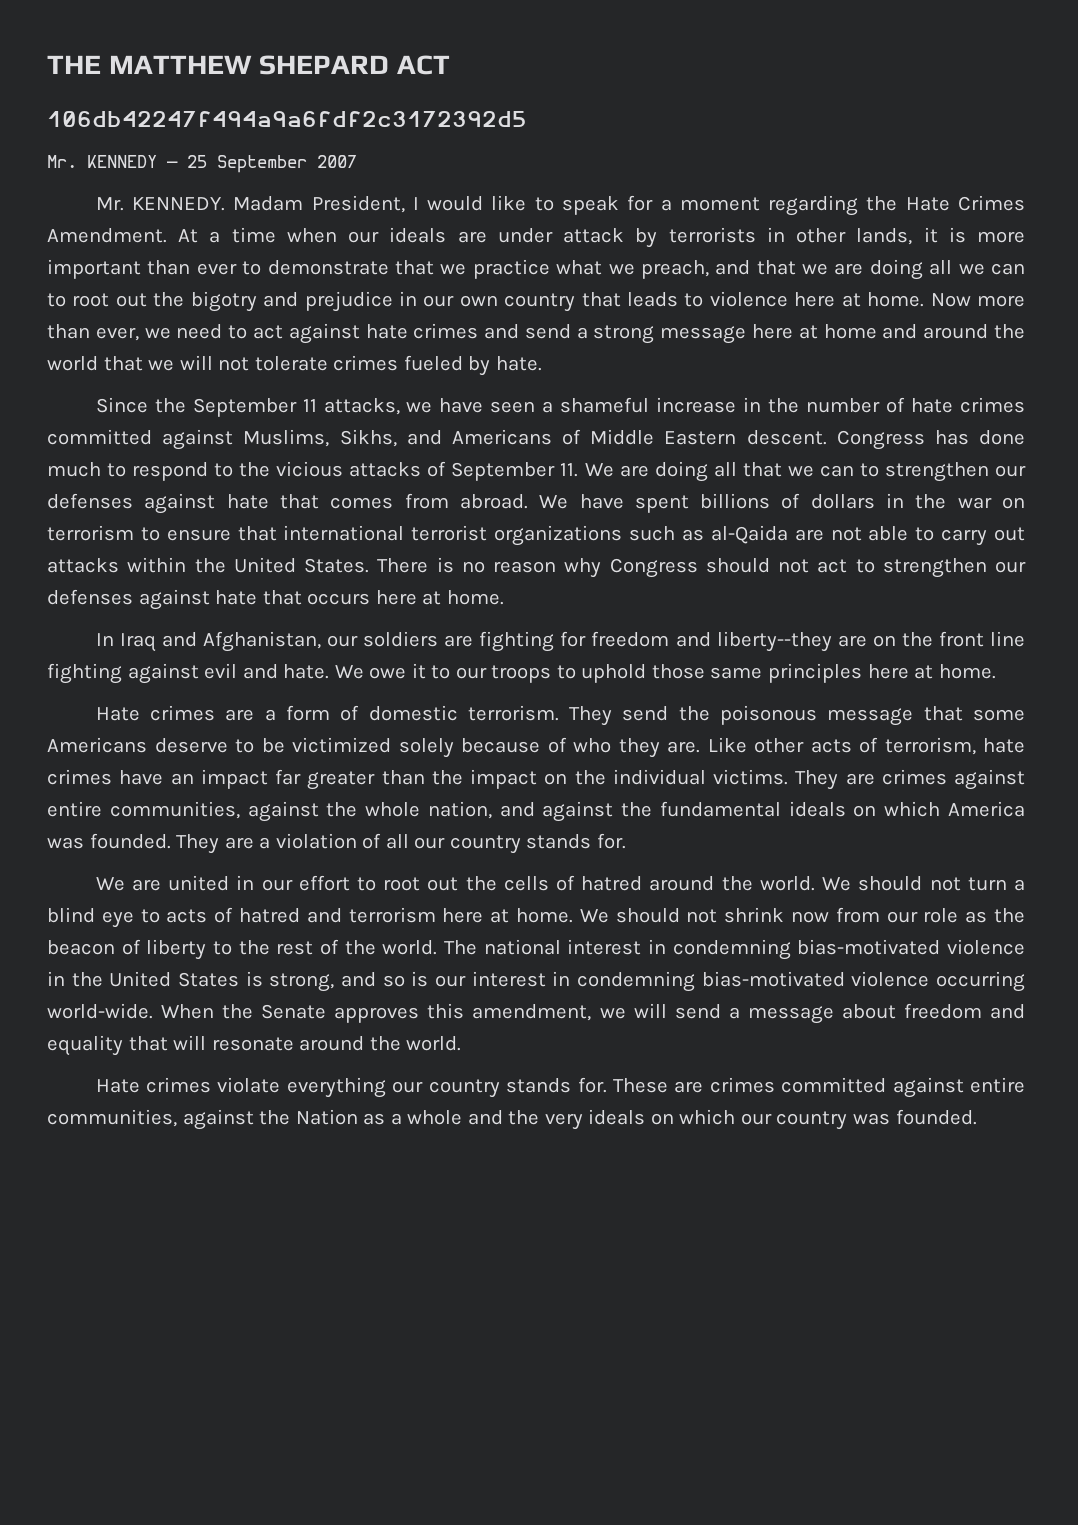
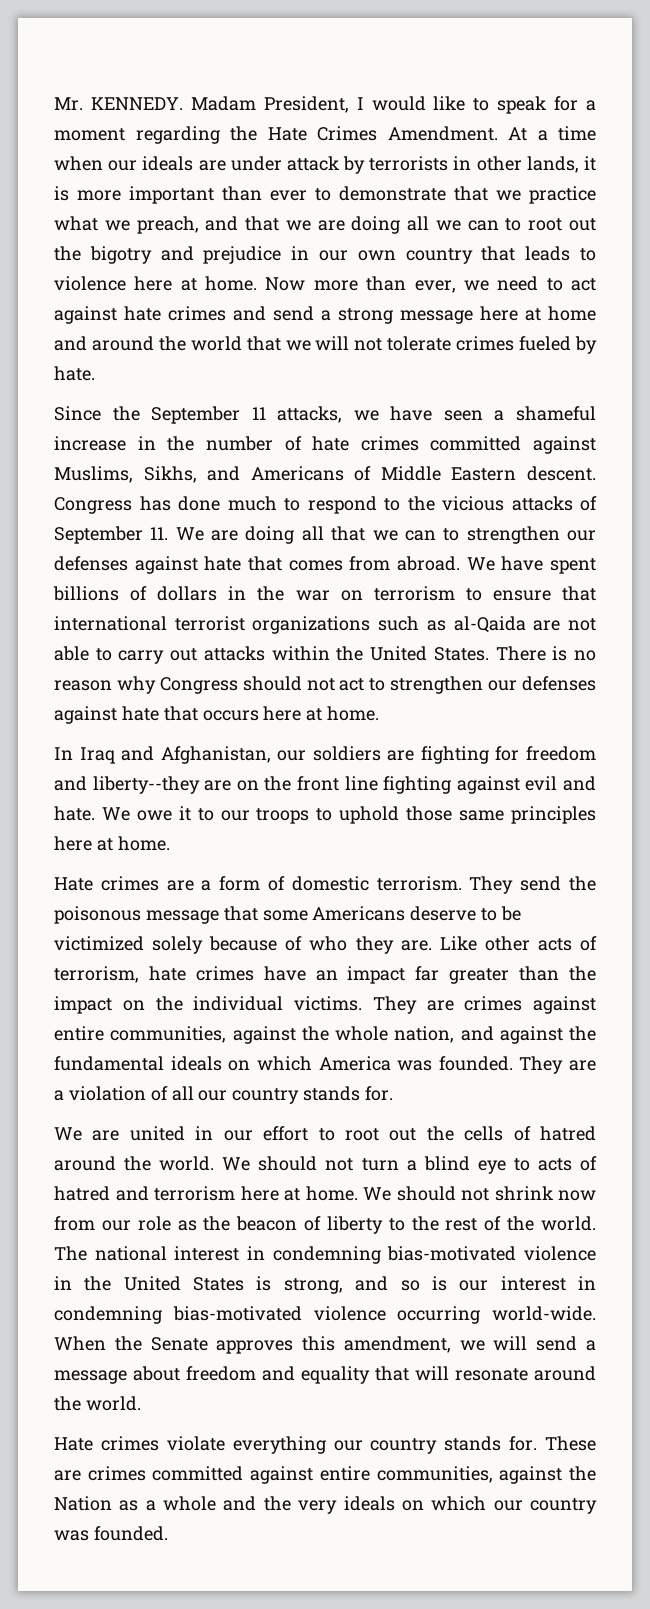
[47,55,450,75] [47,111,527,127] [47,155,357,173] THE MATTHEW SHEPARD ACT // 106db42247f494a9a6fdf2c3172392d5 // Mr. KENNEDY — 25 September 2007 // -> (54, 103) none

